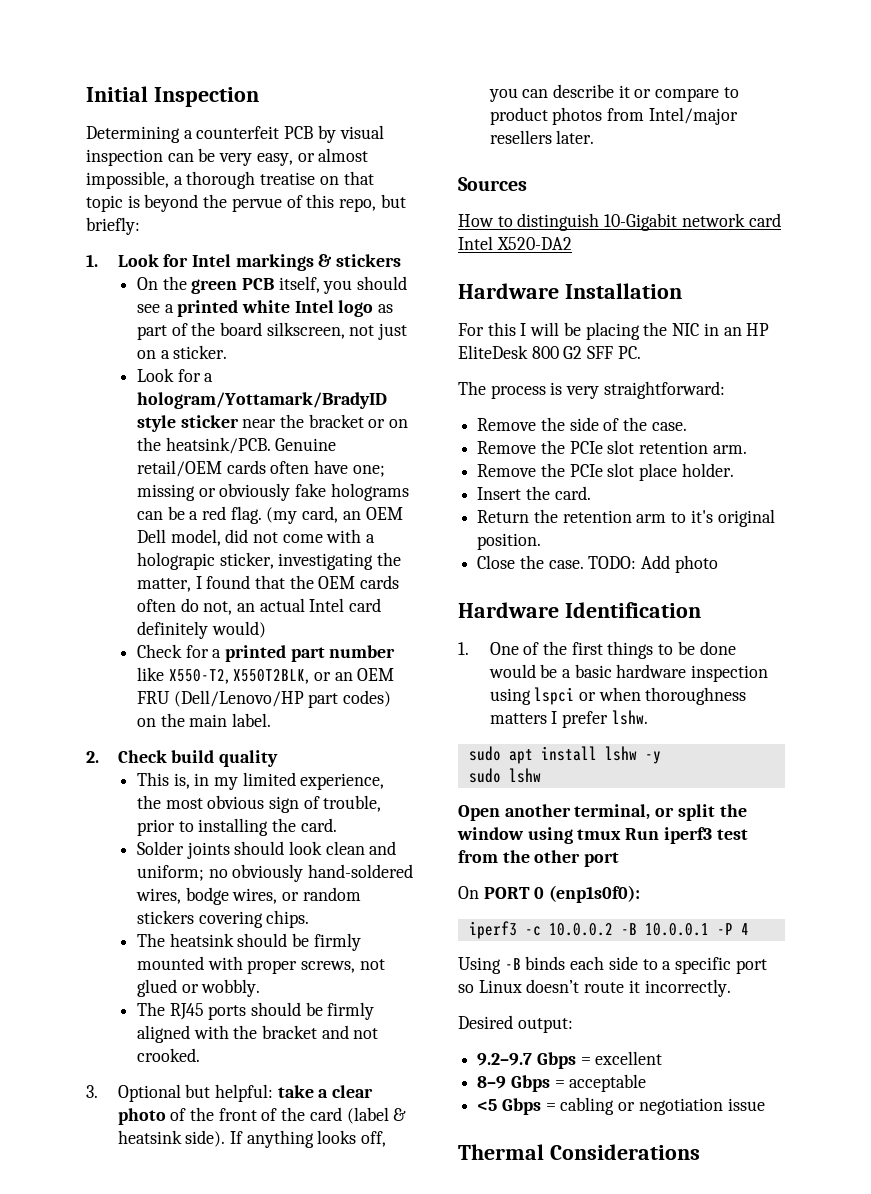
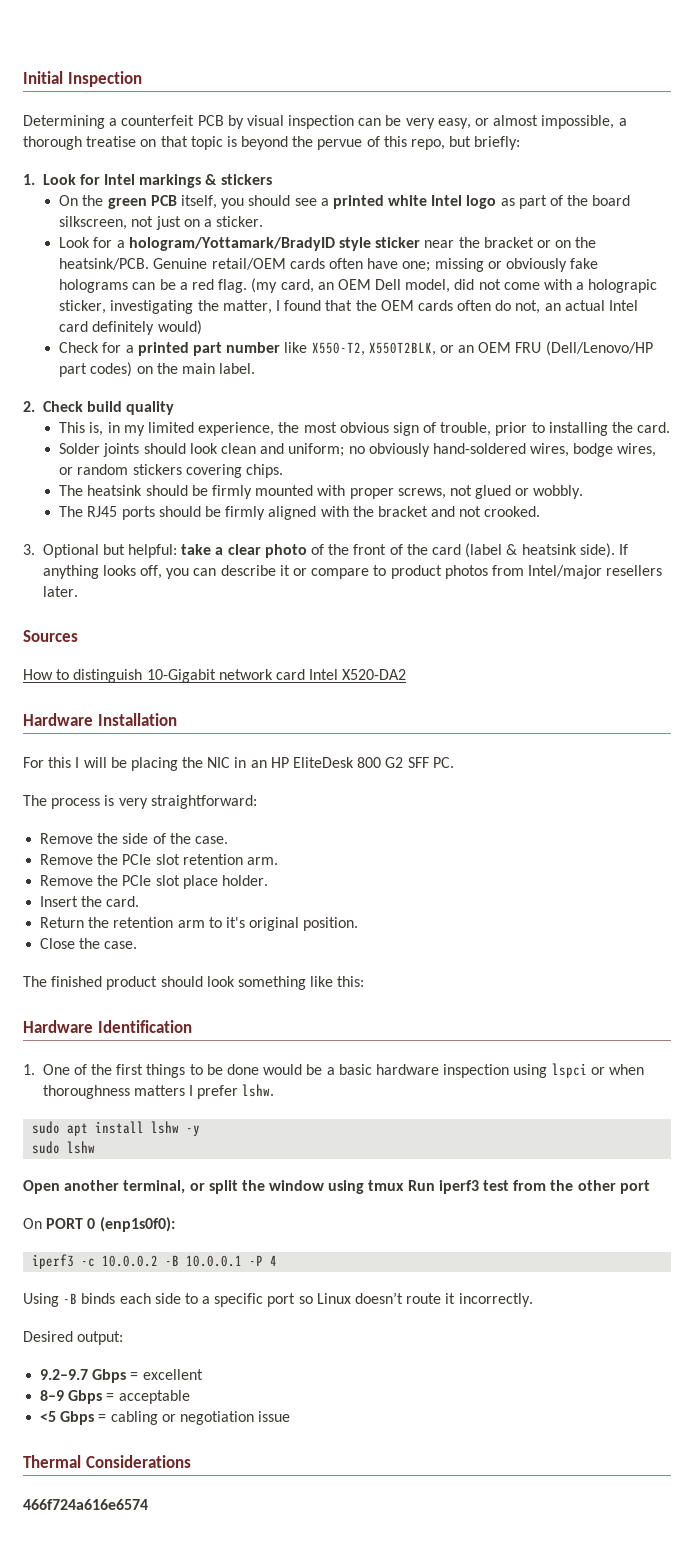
[588,555,718,573] TODO: Add photo -> [23,976,365,990] // The finished product should look something like this:
(700, 1152) none -> [23,1499,148,1510] // 466f724a616e6574

